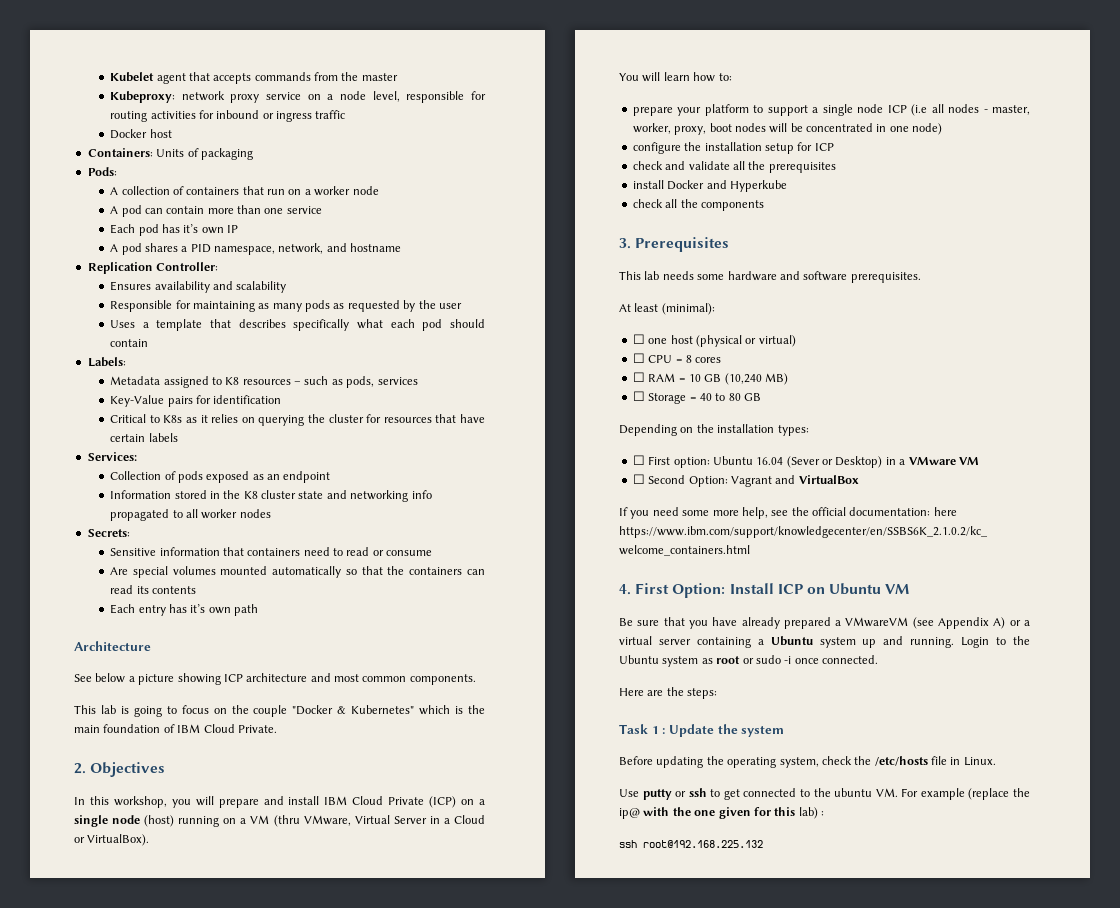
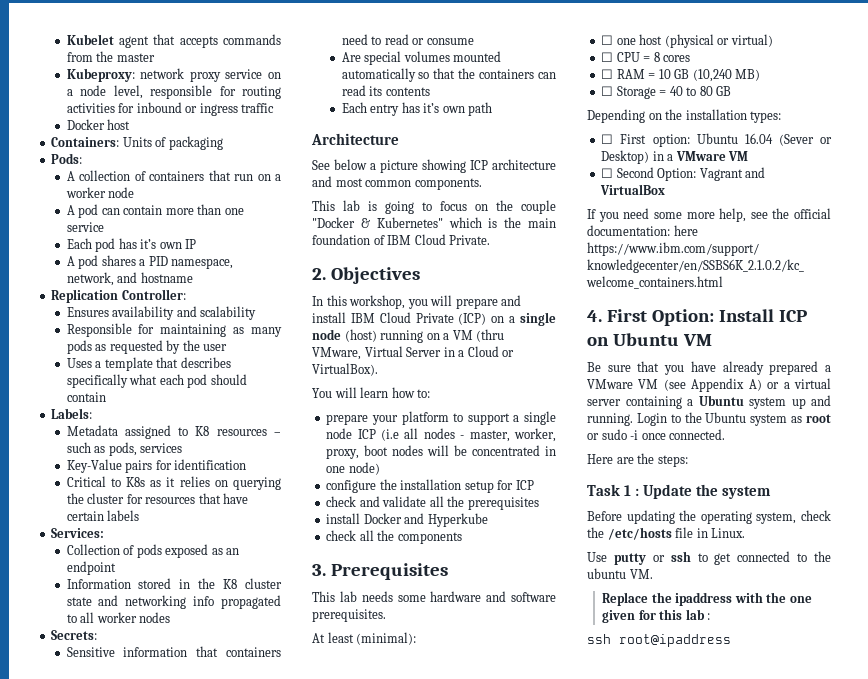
[845,617,909,627] VMwareVM -> [587,379,659,389] VMware VM
[901,788,1030,800] [619,808,640,819] For example (replace the ip@ -> [602,592,733,606] // Replace the ipaddress
[798,807,818,819] lab) -> [685,609,705,620] lab
[643,840,763,848] root@192.168.225.132 -> [619,634,731,647] root@ipaddress

